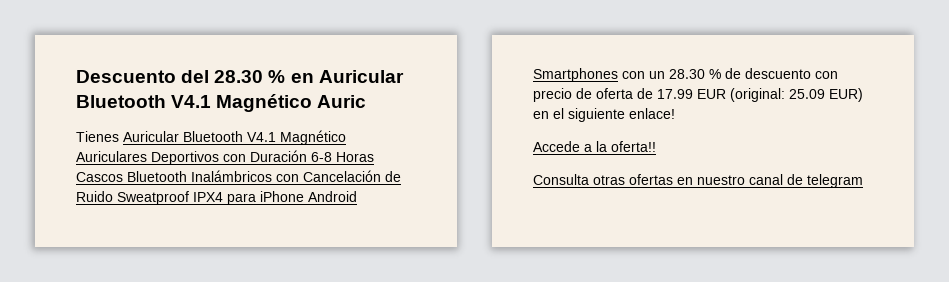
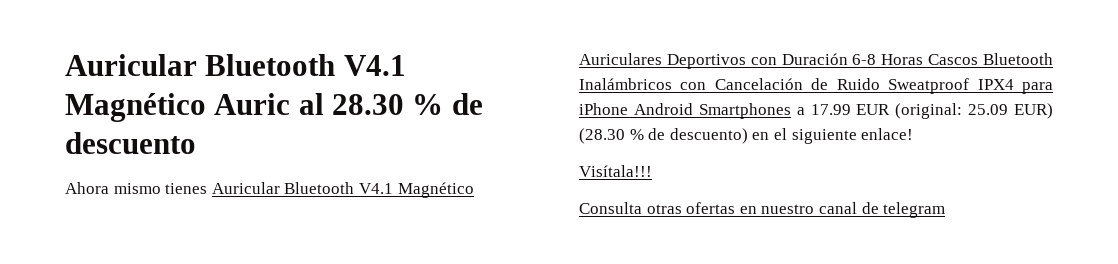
[76,70,314,83] Descuento del 28.30 % en -> (65, 65) none
[76,131,119,142] // Tienes -> [298,93,483,115] [65,132,196,154] [65,182,208,194] al 28.30 % de descuento // Ahora mismo tienes
[622,68,838,79] [533,88,653,102] con un 28.30 % de descuento con precio de oferta de -> [796,107,805,115] a
(863, 95) none -> [579,128,748,144] (28.30 % de descuento)
[533,141,656,152] Accede a la oferta!! -> [579,165,652,177] Visítala!!!

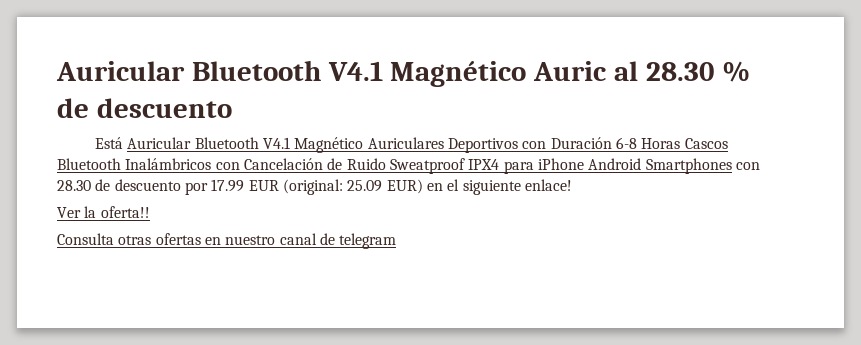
[65,182,208,194] Ahora mismo tienes -> [95,137,124,149] Está
[796,107,805,115] a -> [735,162,760,170] [57,179,208,195] con 28.30 de descuento por
[579,128,748,144] (28.30 % de descuento) -> (423, 186) none
[579,165,652,177] Visítala!!! -> [57,206,150,218] Ver la oferta!!

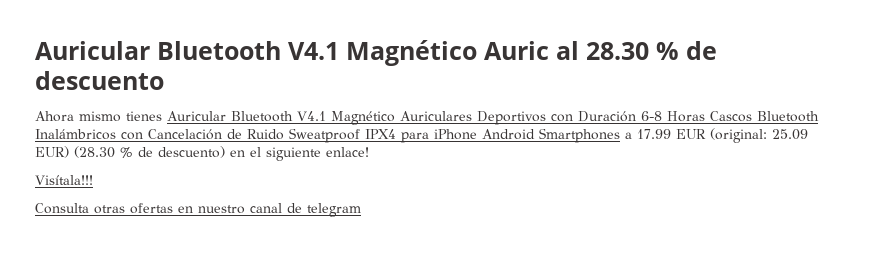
[95,137,124,149] Está -> [35,111,162,122] Ahora mismo tienes
[735,162,760,170] [57,179,208,195] con 28.30 de descuento por -> [625,132,632,139] a
(423, 186) none -> [74,146,225,158] (28.30 % de descuento)
[57,206,150,218] Ver la oferta!! -> [35,175,93,185] Visítala!!!

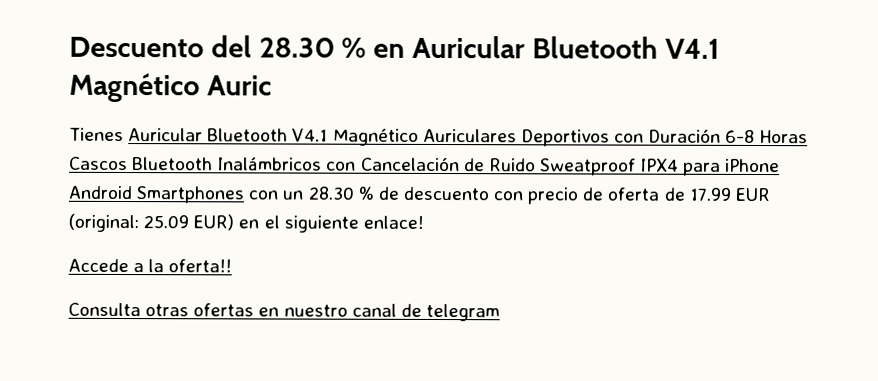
(35, 50) none -> [69,35,406,58] Descuento del 28.30 % en
[556,41,717,60] [35,71,164,90] [35,111,162,122] al 28.30 % de descuento // Ahora mismo tienes -> [69,127,124,142] // Tienes
[625,132,632,139] a -> [248,186,686,205] con un 28.30 % de descuento con precio de oferta de
[74,146,225,158] (28.30 % de descuento) -> (235, 222) none
[35,175,93,185] Visítala!!! -> [68,258,233,273] Accede a la oferta!!

